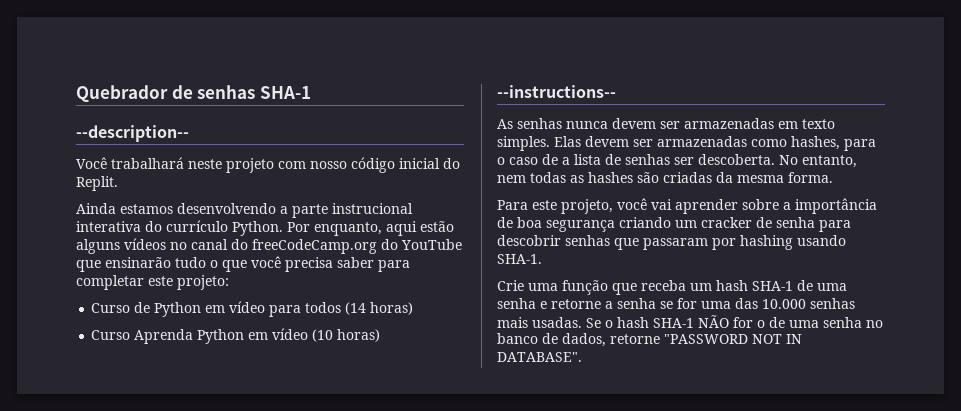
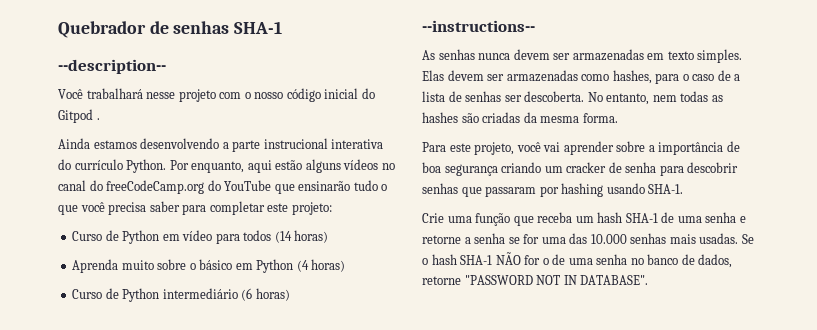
[188,159,222,169] neste -> [146,92,176,99] nesse
(306, 165) none -> [244,92,251,99] o
[76,176,118,191] Replit. -> [58,109,100,123] Gitpod .
[91,328,334,344] Curso Aprenda Python em vídeo (10 -> [72,259,346,273] [72,288,253,302] Aprenda muito sobre o básico em Python (4 horas) // Curso de Python intermediário (6

